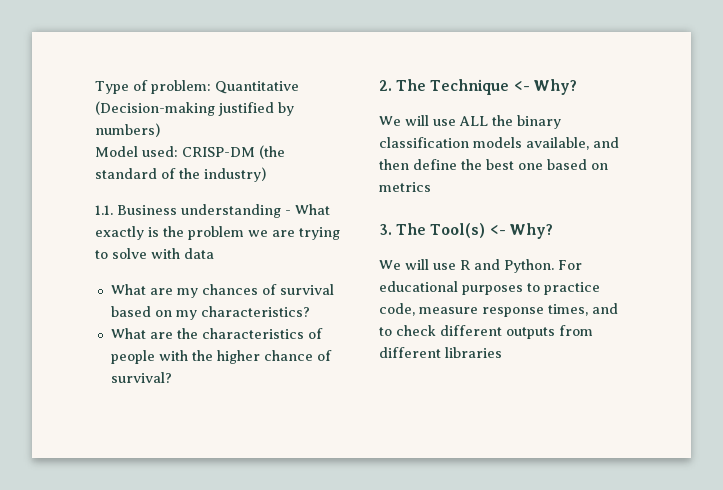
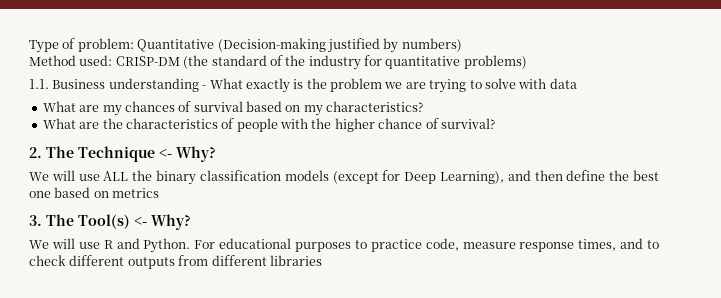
[95,146,138,157] Model -> [29,55,76,66] Method
[204,167,266,182] industry) -> [308,55,527,70] industry for quantitative problems)
[526,137,589,150] available, -> [332,170,504,184] (except for Deep Learning),

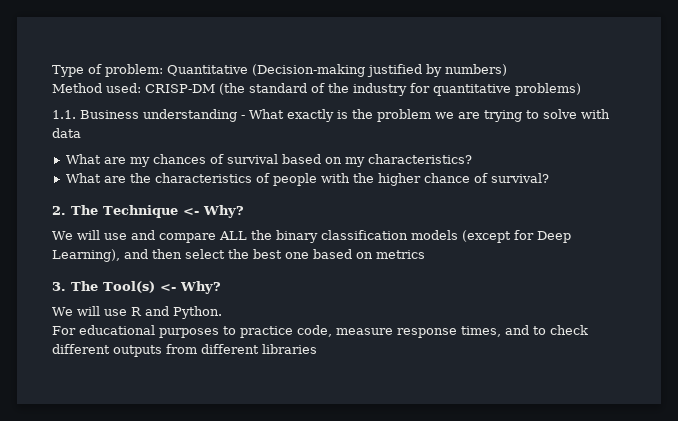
(100, 177) none -> [130,230,216,243] and compare
[566,170,606,181] define -> [185,249,225,259] select
(191, 245) none -> (222, 312) //

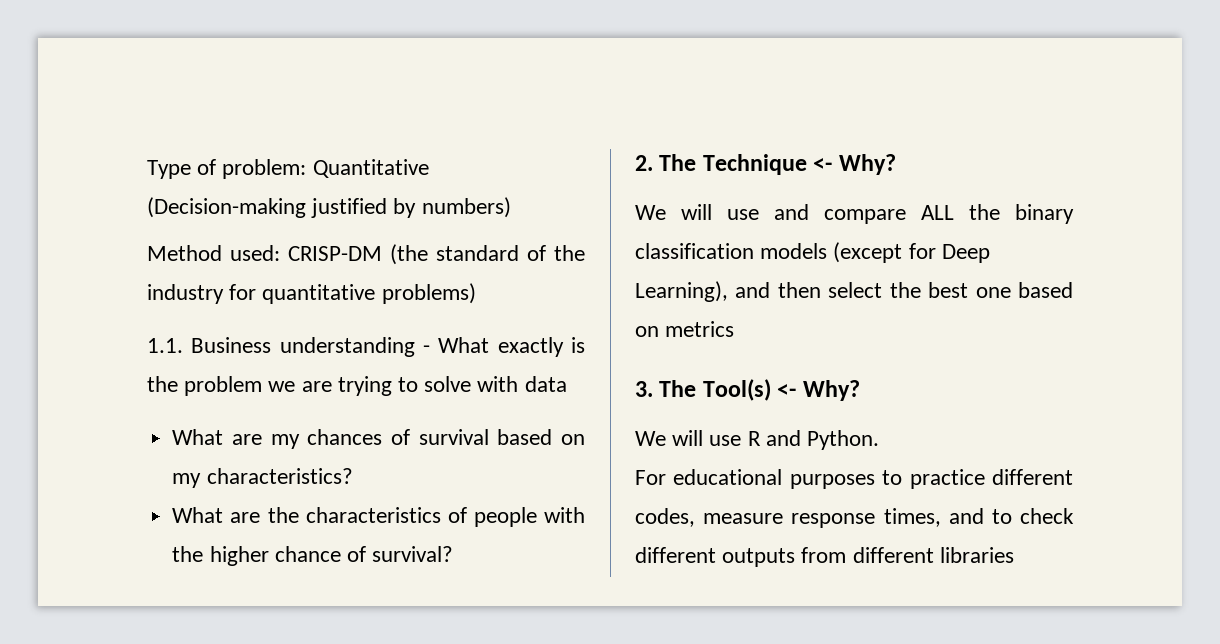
[297,325,332,337] code, -> [992,469,1073,485] [635,508,695,527] different codes,

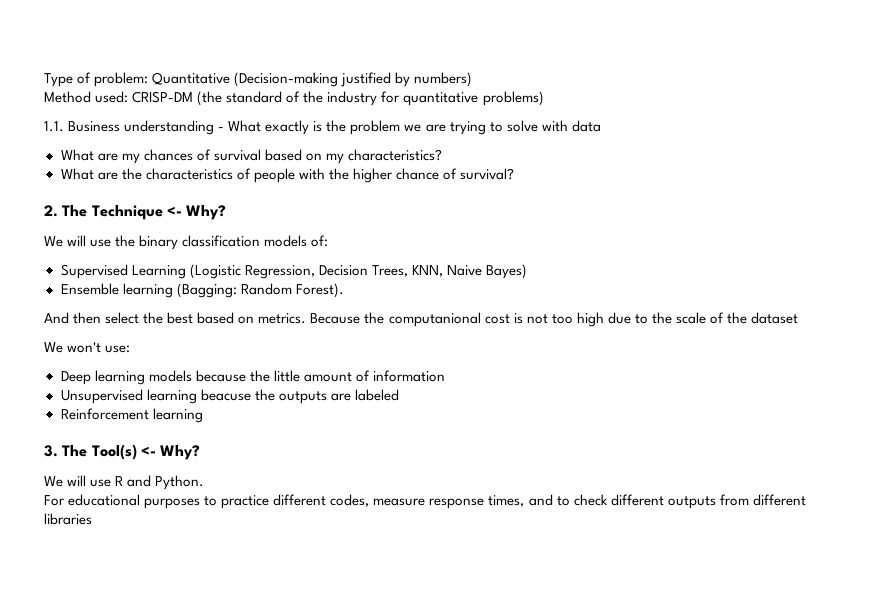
[774,204,954,224] and compare ALL -> (112, 243) none
[833,242,990,263] [635,281,771,302] (except for Deep Learning), and -> [311,235,329,247] [60,264,527,279] [60,283,344,298] [44,312,69,324] of: // Supervised Learning (Logistic Regression, Decision Trees, KNN, Naive Bayes) // Ensemble learning (Bagging: Random Forest). // And
[975,282,1073,298] [635,321,735,337] one based on metrics -> [197,312,799,327] [44,342,131,353] [60,370,445,385] [60,389,399,404] [60,408,203,423] based on metrics. Because the computanional cost is not too high due to the scale of the dataset // We won't use: // Deep learning models because the little amount of information // Unsupervised learning beacuse the outputs are labeled // Reinforcement learning

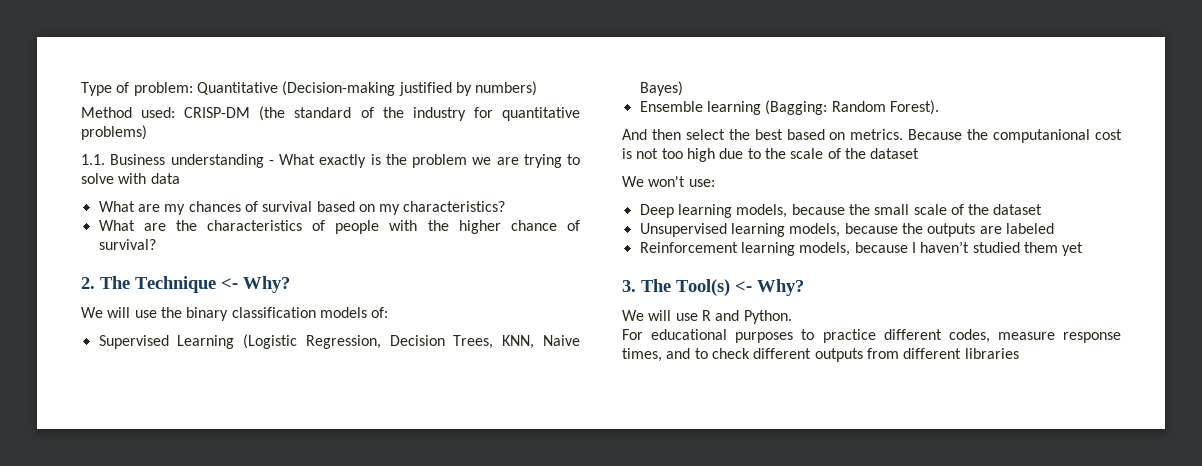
[148,370,445,382] models because the little amount of information -> [736,204,1043,218] models, because the small scale of the dataset
[200,389,251,401] beacuse -> [789,223,898,237] models, because
(203, 415) none -> [799,241,1084,256] models, because I haven’t studied them yet

